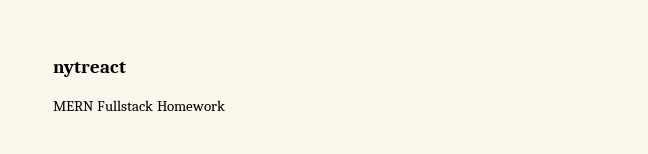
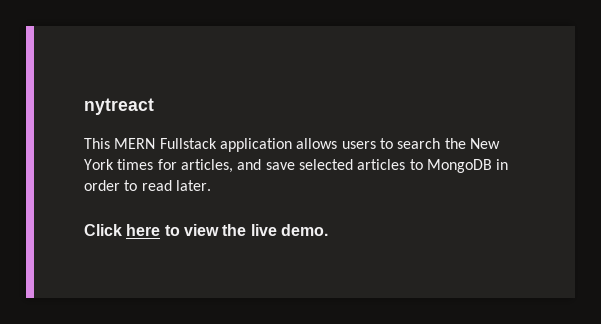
(126, 69) none -> [84,138,110,149] This
[156,100,225,111] Homework -> [219,138,500,152] [84,159,509,173] [84,180,211,191] [84,224,328,236] application allows users to search the New York times for articles, and save selected articles to MongoDB in order to read later. // Click here to view the live demo.

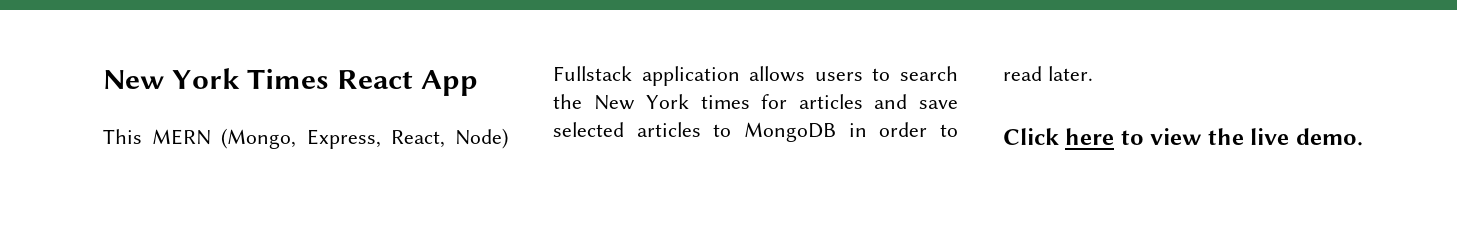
[84,98,154,115] [84,138,156,149] nytreact // This MERN -> [103,68,479,96] [103,128,508,149] New York Times React App // This MERN (Mongo, Express, React, Node)
[180,159,233,173] articles, -> [798,94,863,109] articles

